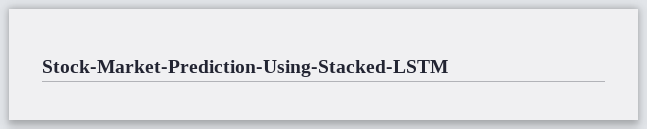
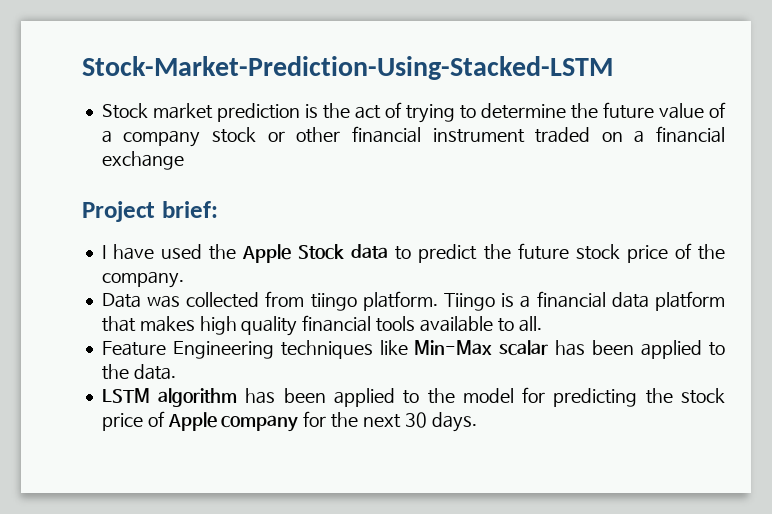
(448, 68) none -> [101,102,726,123] [101,126,726,147] [101,151,184,170] [82,201,218,222] [101,243,726,263] [101,271,184,288] [101,291,726,311] [101,315,542,336] [101,340,726,359] [101,364,176,380] [101,387,725,407] [101,411,477,432] // Stock market prediction is the act of trying to determine the future value of a company stock or other financial instrument traded on a financial exchange // Project brief: // I have used the Apple Stock data to predict the future stock price of the company. // Data was collected from tiingo platform. Tiingo is a financial data platform that makes high quality financial tools available to all. // Feature Engineering techniques like Min-Max scalar has been applied to the data. // LSTM algorithm has been applied to the model for predicting the stock price of Apple company for the next 30 days.

